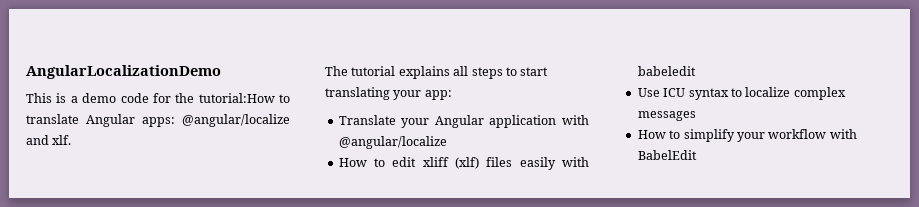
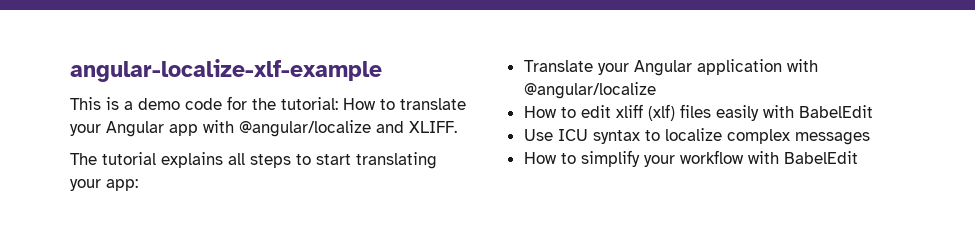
[26,65,221,79] AngularLocalizationDemo -> [70,59,382,82] angular-localize-xlf-example
[198,93,290,103] [26,114,175,127] tutorial:How to translate Angular apps: -> [281,97,466,110] [70,120,234,137] tutorial: How to translate your Angular app with
[52,135,72,145] xlf. -> [409,121,457,133] XLIFF.
[637,66,696,76] babeledit -> [798,105,873,118] BabelEdit

